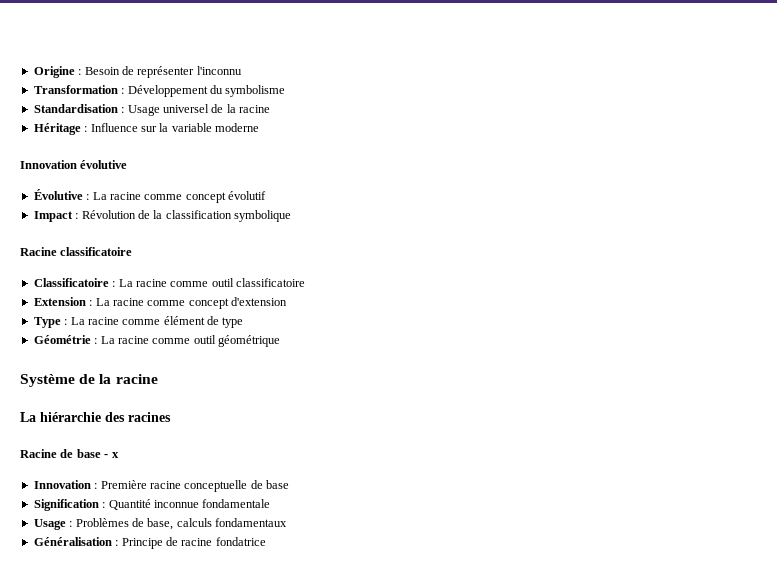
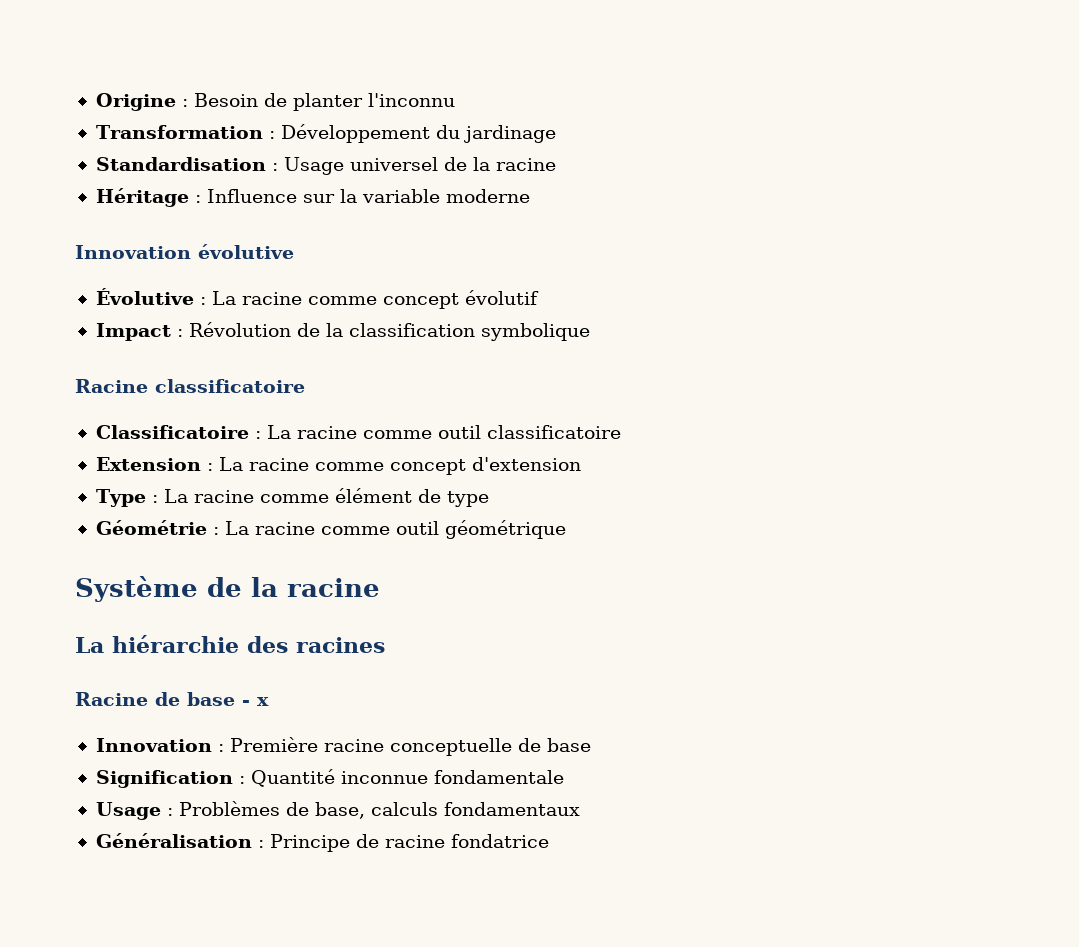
[137,66,195,78] représenter -> [292,93,363,111] planter
[225,85,286,97] symbolisme -> [463,125,556,143] jardinage

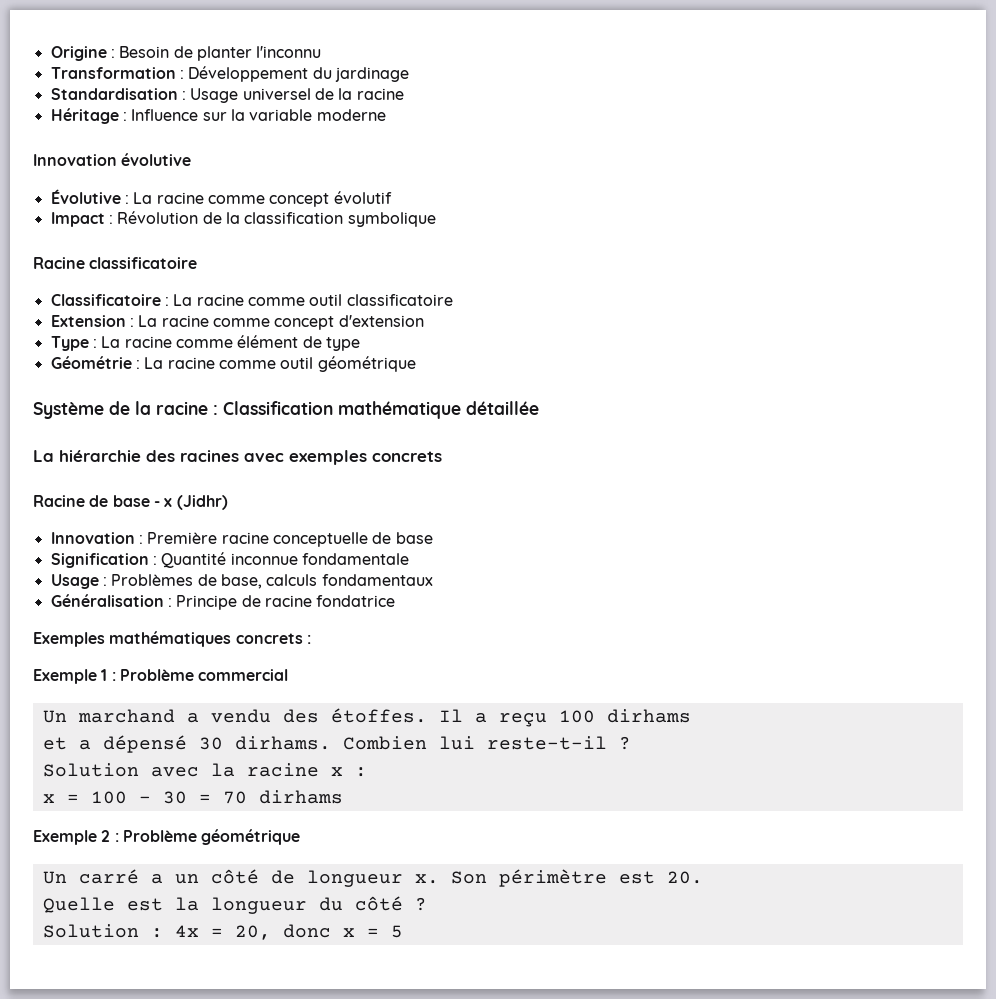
(380, 587) none -> [213,401,539,419] : Classification mathématique détaillée
(385, 645) none -> [244,450,442,465] avec exemples concrets
(269, 701) none -> [176,495,228,510] (Jidhr)
(549, 841) none -> [33,631,311,647] [33,669,289,684] [42,708,691,727] [42,735,631,753] [42,763,367,777] [42,790,343,804] [33,829,301,845] [42,869,703,887] [42,896,427,914] [42,924,403,940] // Exemples mathématiques concrets : // Exemple 1 : Problème commercial // Un marchand a vendu des étoffes. Il a reçu 100 dirhams // et a dépensé 30 dirhams. Combien lui reste-t-il ? // Solution avec la racine x : // x = 100 - 30 = 70 dirhams // Exemple 2 : Problème géométrique // Un carré a un côté de longueur x. Son périmètre est 20. // Quelle est la longueur du côté ? // Solution : 4x = 20, donc x = 5

